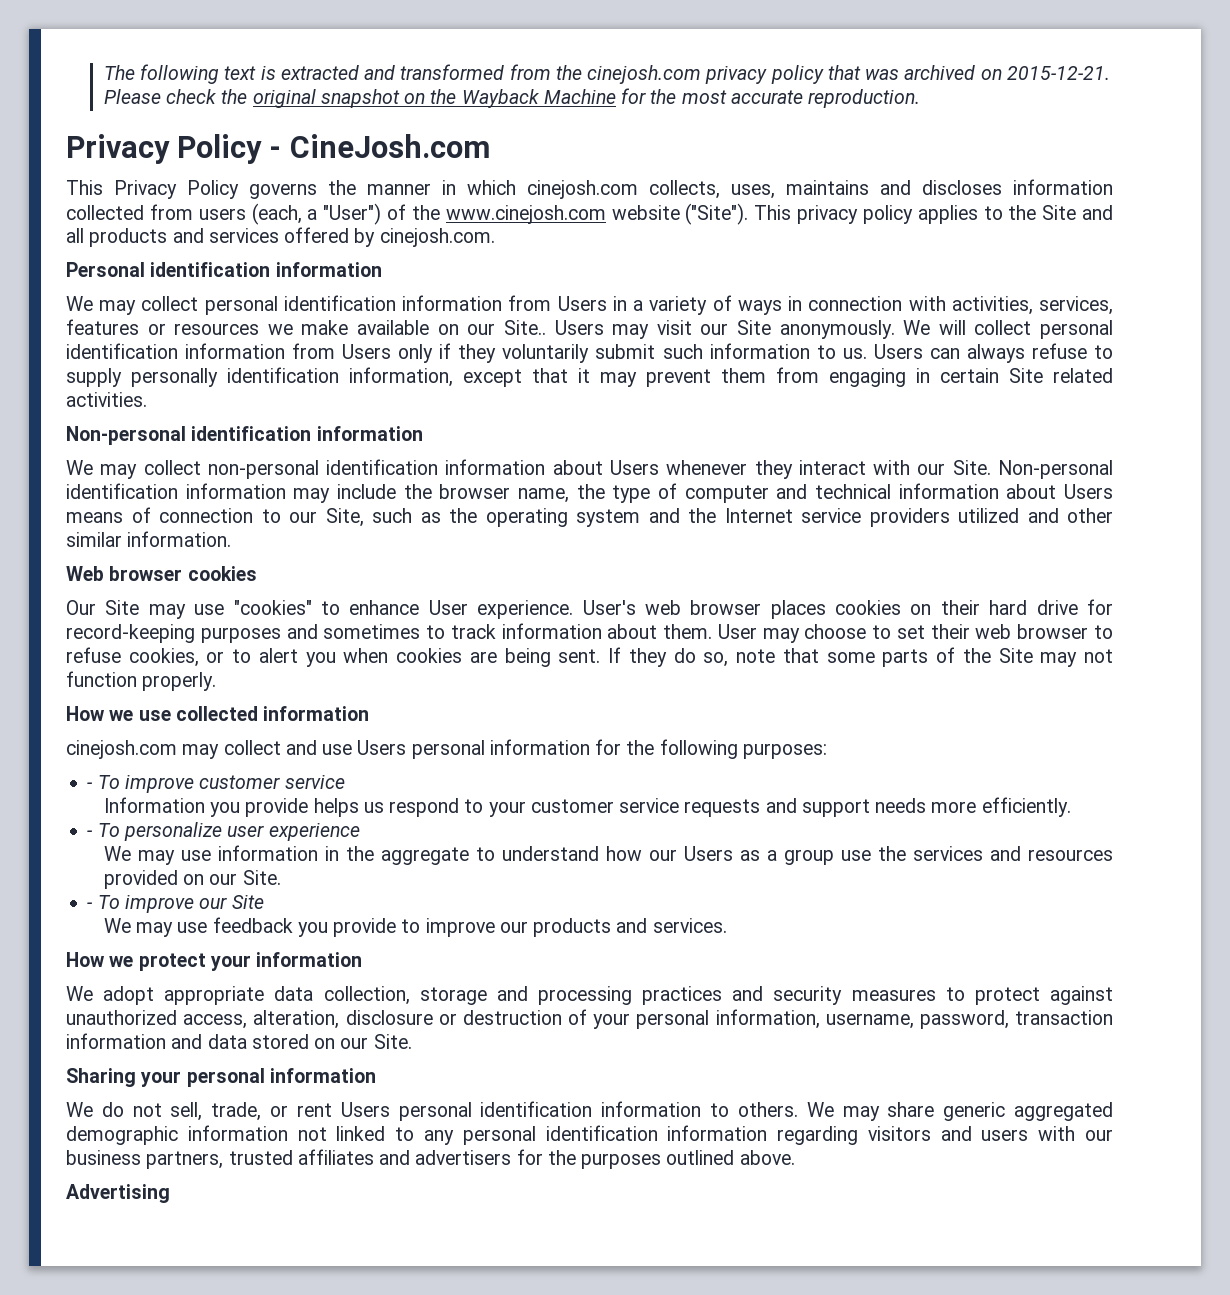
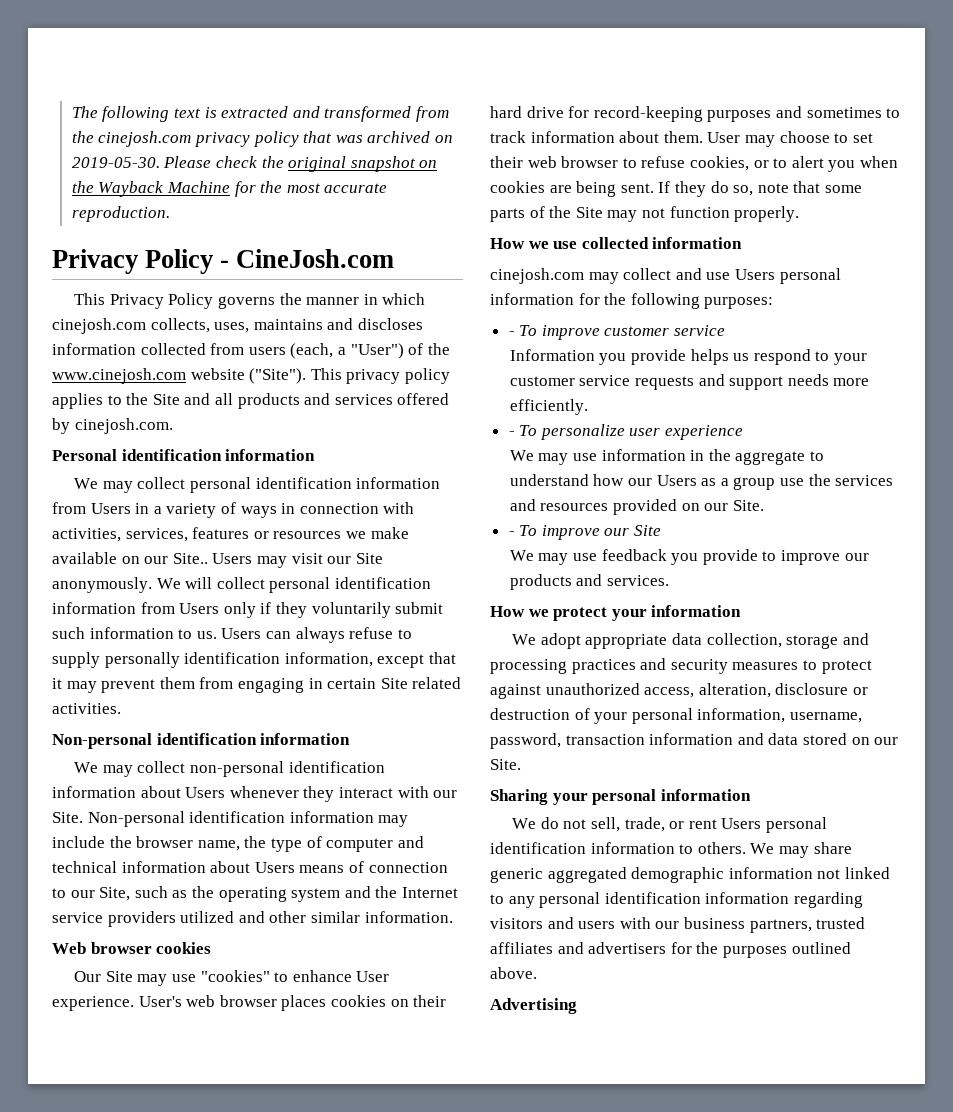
[1006,66,1110,80] 2015-12-21. -> [71,157,160,168] 2019-05-30.

